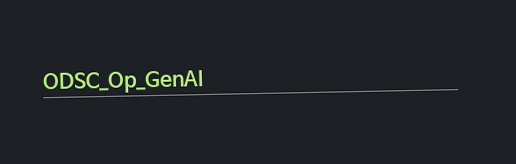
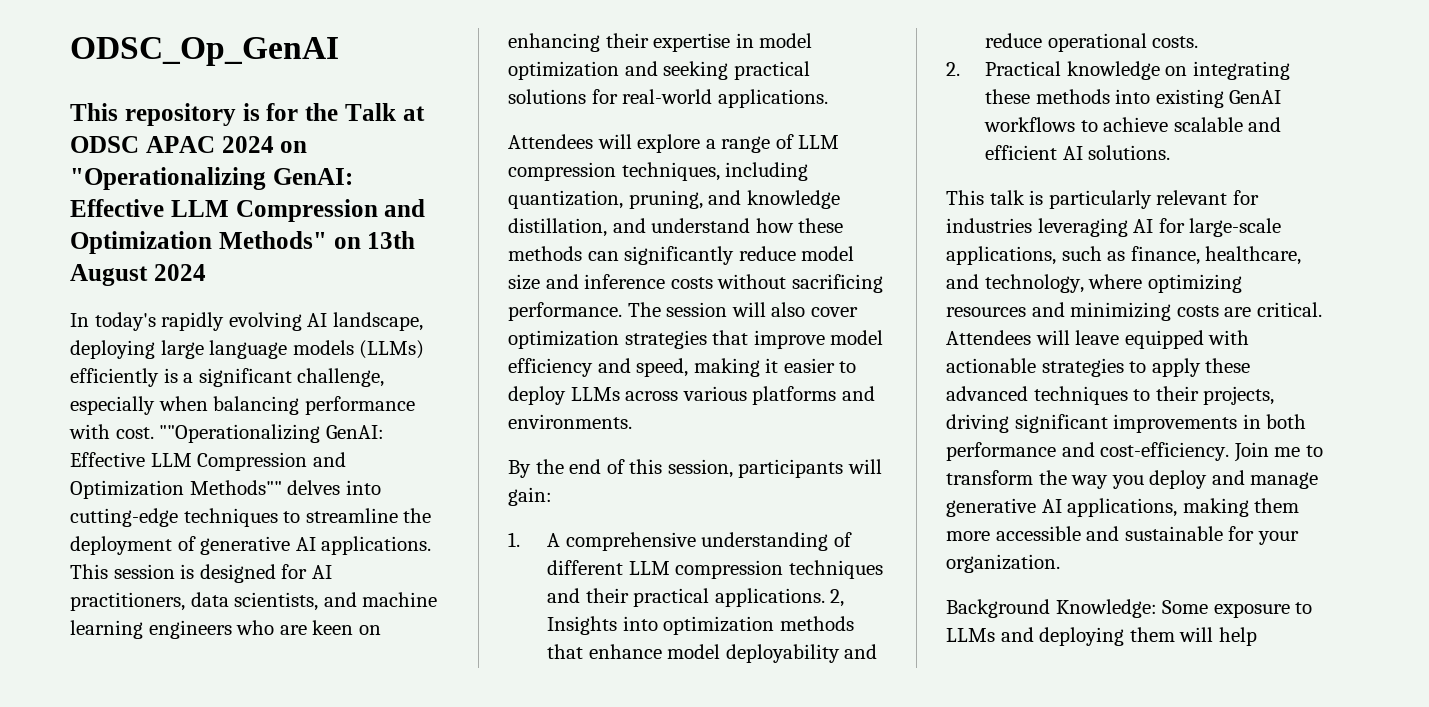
(204, 82) none -> [70,103,425,126] [70,136,308,153] [70,167,353,190] [70,199,426,222] [70,231,416,254] [70,264,206,286] [70,312,423,331] [70,340,425,359] [70,368,385,387] [70,396,415,415] [69,424,384,443] [70,452,346,471] [70,480,381,499] [70,508,432,527] [70,536,432,555] [70,564,332,583] [70,592,438,611] [70,620,381,639] [508,33,813,52] [508,61,810,80] [508,89,828,108] [508,134,840,153] [508,162,809,181] [508,190,840,209] [508,218,844,237] [508,246,855,265] [508,274,883,293] [508,302,858,321] [508,330,884,349] [508,358,857,377] [508,386,875,405] [508,414,632,429] [508,459,882,478] [508,487,552,506] [508,532,852,551] [547,560,883,579] [547,588,845,607] [547,616,854,635] [547,644,878,663] [985,33,1199,52] [946,61,1290,80] [985,89,1282,108] [984,117,1282,132] [985,145,1171,160] [946,190,1259,209] [946,218,1282,237] [946,246,1302,265] [946,274,1242,293] [946,302,1322,321] [946,330,1250,349] [946,358,1251,377] [946,386,1275,405] [946,414,1307,433] [946,442,1323,462] [946,470,1319,489] [946,498,1300,517] [946,526,1299,545] [946,554,1060,573] [946,599,1313,618] [946,627,1257,646] // This repository is for the Talk at ODSC APAC 2024 on "Operationalizing GenAI: Effective LLM Compression and Optimization Methods" on 13th August 2024 // In today's rapidly evolving AI landscape, deploying large language models (LLMs) efficiently is a significant challenge, especially when balancing performance with cost. ""Operationalizing GenAI: Effective LLM Compression and Optimization Methods"" delves into cutting-edge techniques to streamline the deployment of generative AI applications. This session is designed for AI practitioners, data scientists, and machine learning engineers who are keen on enhancing their expertise in model optimization and seeking practical solutions for real-world applications. // Attendees will explore a range of LLM compression techniques, including quantization, pruning, and knowledge distillation, and understand how these methods can significantly reduce model size and inference costs without sacrificing performance. The session will also cover optimization strategies that improve model efficiency and speed, making it easier to deploy LLMs across various platforms and environments. // By the end of this session, participants will gain: // 1. A comprehensive understanding of different LLM compression techniques and their practical applications. 2, Insights into optimization methods that enhance model deployability and reduce operational costs. // 2. Practical knowledge on integrating these methods into existing GenAI workflows to achieve scalable and efficient AI solutions. // This talk is particularly relevant for industries leveraging AI for large-scale applications, such as finance, healthcare, and technology, where optimizing resources and minimizing costs are critical. Attendees will leave equipped with actionable strategies to apply these advanced techniques to their projects, driving significant improvements in both performance and cost-efficiency. Join me to transform the way you deploy and manage generative AI applications, making them more accessible and sustainable for your organization. // Background Knowledge: Some exposure to LLMs and deploying them will help

